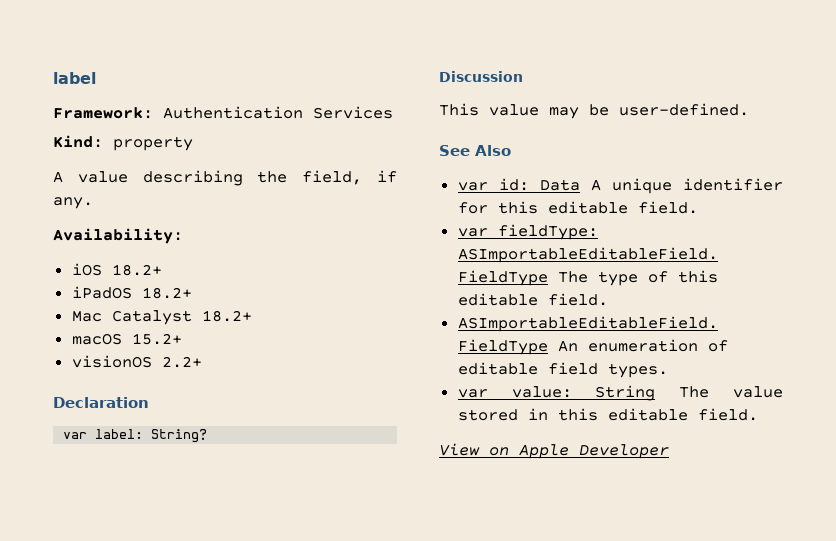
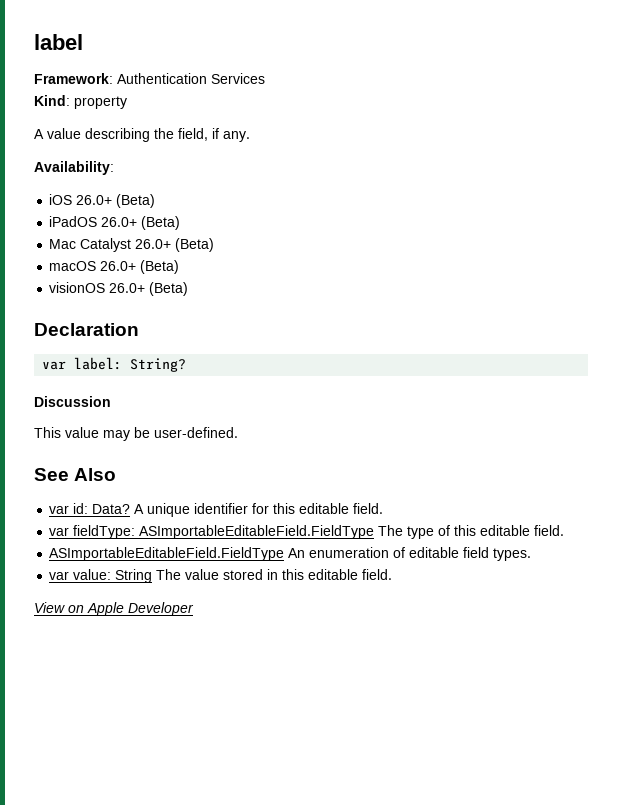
[111,264,162,276] 18.2+ -> [76,194,156,208] 26.0+ (Beta)
[141,287,192,299] 18.2+ -> [101,216,181,230] 26.0+ (Beta)
[201,310,252,322] 18.2+ -> [135,238,215,252] 26.0+ (Beta)
[131,333,182,345] 15.2+ -> [100,260,180,274] 26.0+ (Beta)
[161,356,202,368] 2.2+ -> [109,282,189,296] 26.0+ (Beta)
[539,179,580,191] Data -> [92,504,131,514] Data?

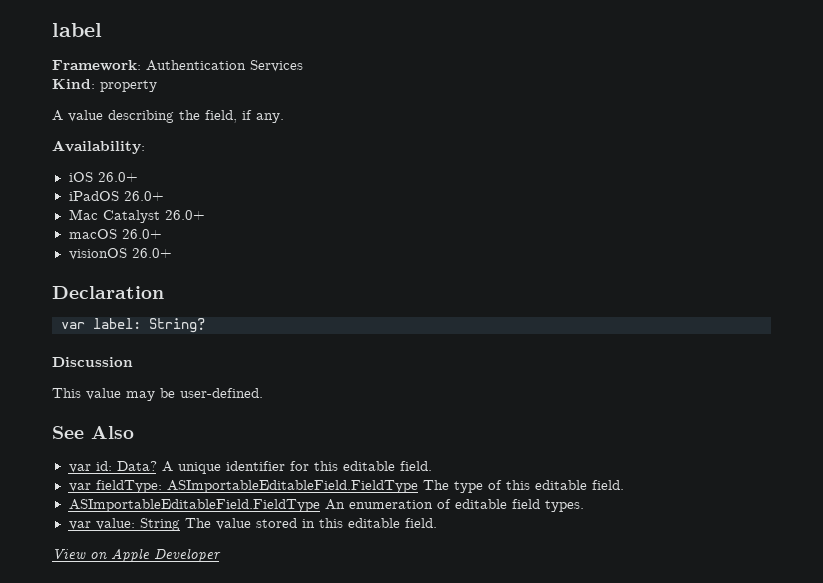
[116,194,156,208] (Beta) -> (138, 177) none
[141,216,181,230] (Beta) -> (164, 196) none
[175,238,215,252] (Beta) -> (205, 215) none
[140,260,180,274] (Beta) -> (162, 234) none
[149,282,189,296] (Beta) -> (172, 253) none

